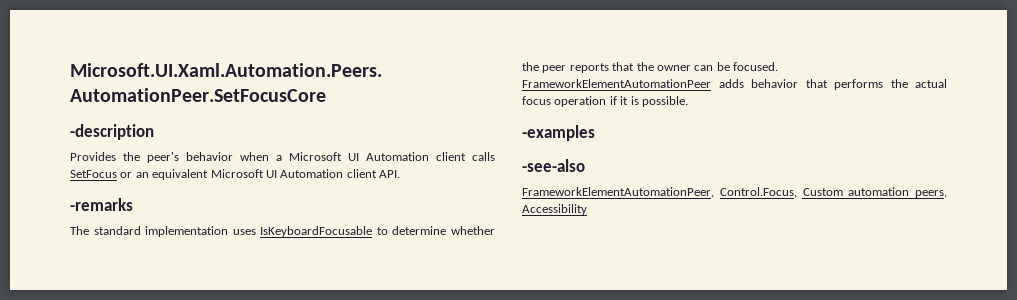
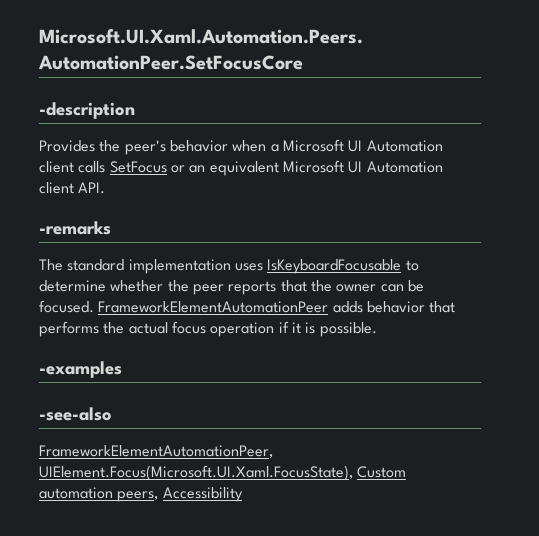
[719,187,797,198] Control.Focus, -> [39,465,353,481] UIElement.Focus(Microsoft.UI.Xaml.FocusState),

